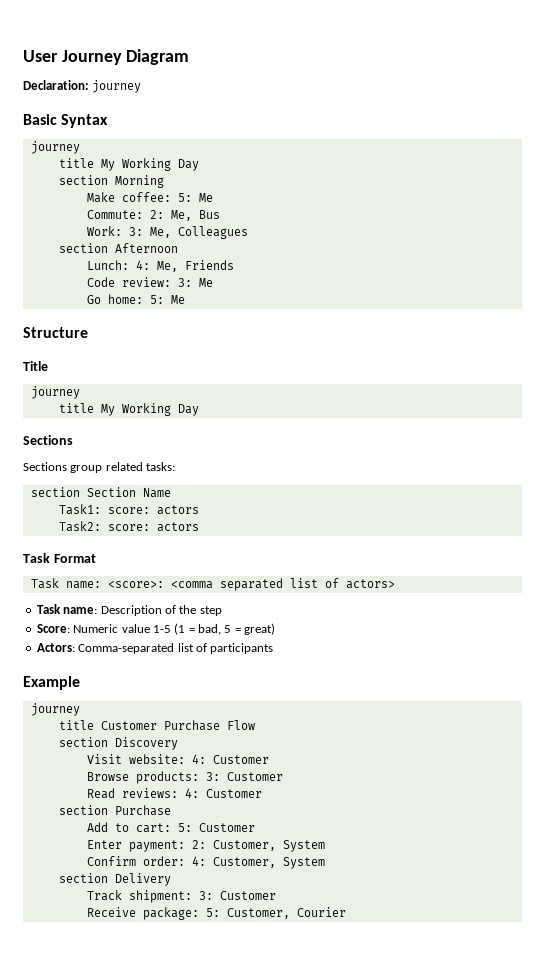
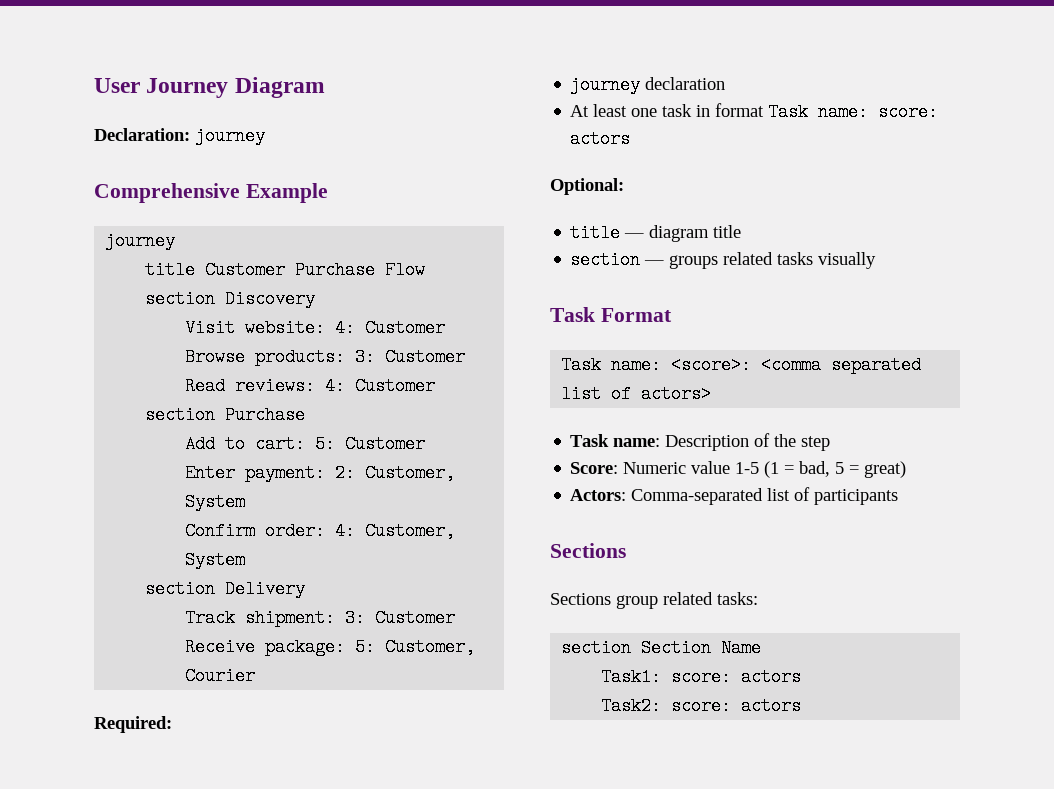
[23,114,109,128] [30,141,80,154] [58,158,199,171] [58,175,164,188] [86,192,213,203] [86,210,220,221] [86,226,248,239] [58,243,178,253] [86,260,234,272] [86,277,213,287] [86,294,185,304] [23,327,88,338] [23,361,48,371] [30,386,80,399] [58,403,199,416] [23,435,73,445] [23,462,176,473] [30,487,171,498] [58,504,199,515] [58,521,199,532] [23,553,96,563] [30,578,395,591] [36,604,222,616] [36,623,276,635] [36,643,274,654] Basic Syntax // journey // title My Working Day // section Morning // Make coffee: 5: Me // Commute: 2: Me, Bus // Work: 3: Me, Colleagues // section Afternoon // Lunch: 4: Me, Friends // Code review: 3: Me // Go home: 5: Me // Structure // Title // journey // title My Working Day // Sections // Sections group related tasks: // section Section Name // Task1: score: actors // Task2: score: actors // Task Format // Task name: <score>: <comma separated list of actors> // Task name: Description of the step // Score: Numeric value 1-5 (1 = bad, 5 = great) // Actors: Comma-separated list of participants // -> [94,183,240,203] Comprehensive
(346, 912) none -> [94,716,172,733] [570,76,726,94] [570,103,939,121] [570,130,631,148] [550,178,624,195] [570,224,742,242] [570,251,877,269] [550,307,672,322] [561,356,922,374] [561,385,712,403] [570,433,831,451] [570,461,907,478] [570,487,899,505] [550,543,626,558] [550,592,758,609] [561,639,762,657] [601,668,802,686] [601,697,802,715] // Required: // journey declaration // At least one task in format Task name: score: actors // Optional: // title — diagram title // section — groups related tasks visually // Task Format // Task name: <score>: <comma separated list of actors> // Task name: Description of the step // Score: Numeric value 1-5 (1 = bad, 5 = great) // Actors: Comma-separated list of participants // Sections // Sections group related tasks: // section Section Name // Task1: score: actors // Task2: score: actors

